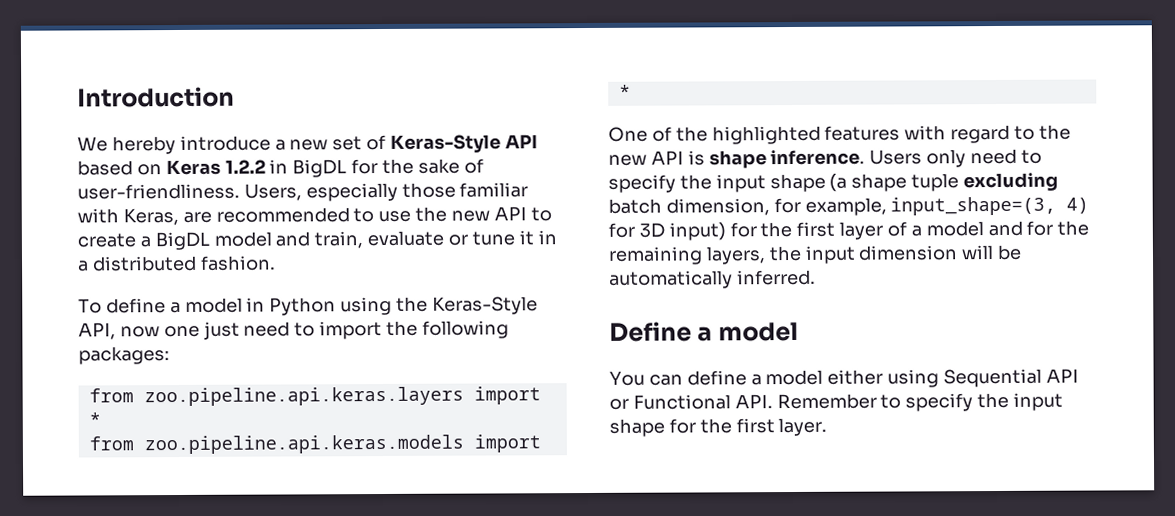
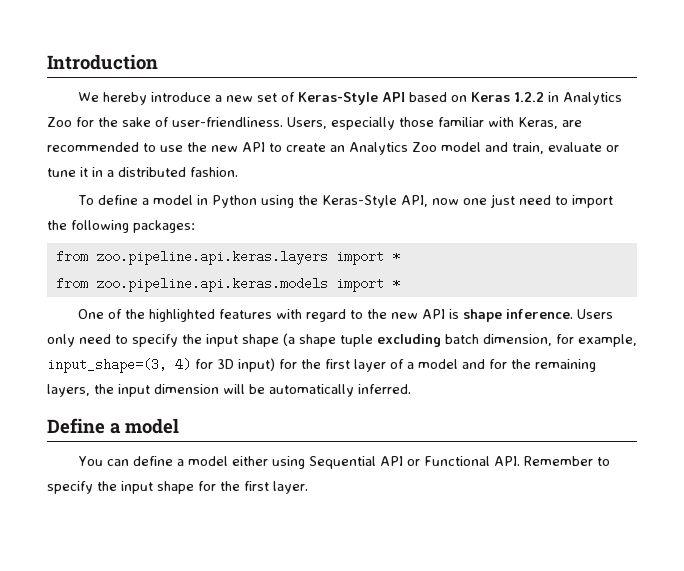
[292,159,348,178] BigDL -> [563,92,623,105] [47,117,72,127] Analytics Zoo
[139,231,210,251] a BigDL -> [330,142,437,155] an Analytics Zoo

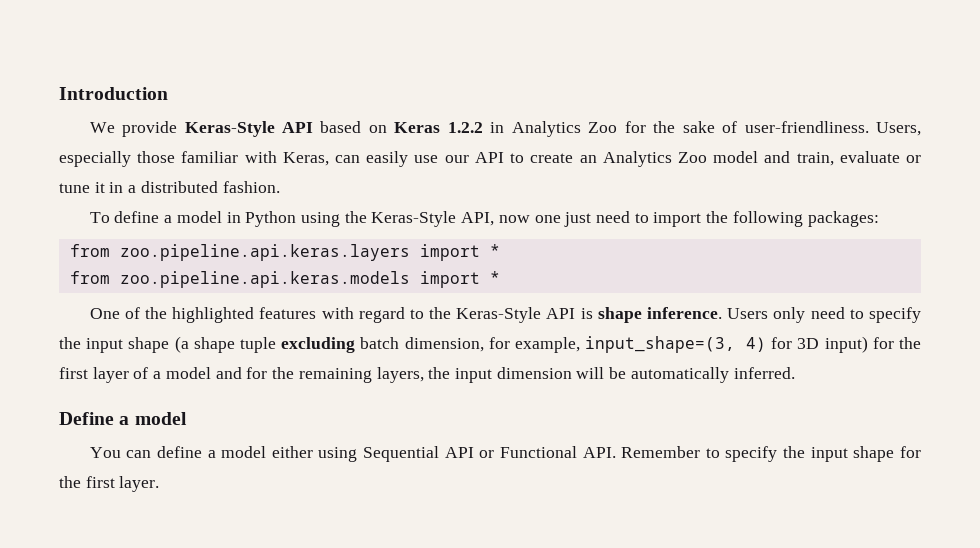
[103,92,296,105] hereby introduce a new set of -> [122,121,178,137] provide
[562,120,582,127] [47,142,238,152] are recommended to use the new -> [335,151,469,167] can easily use our
[391,312,419,319] new -> [456,307,542,323] Keras-Style

